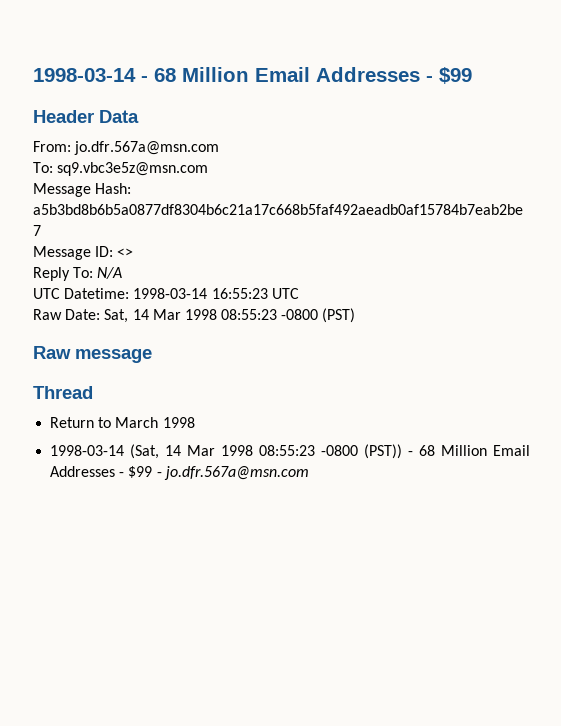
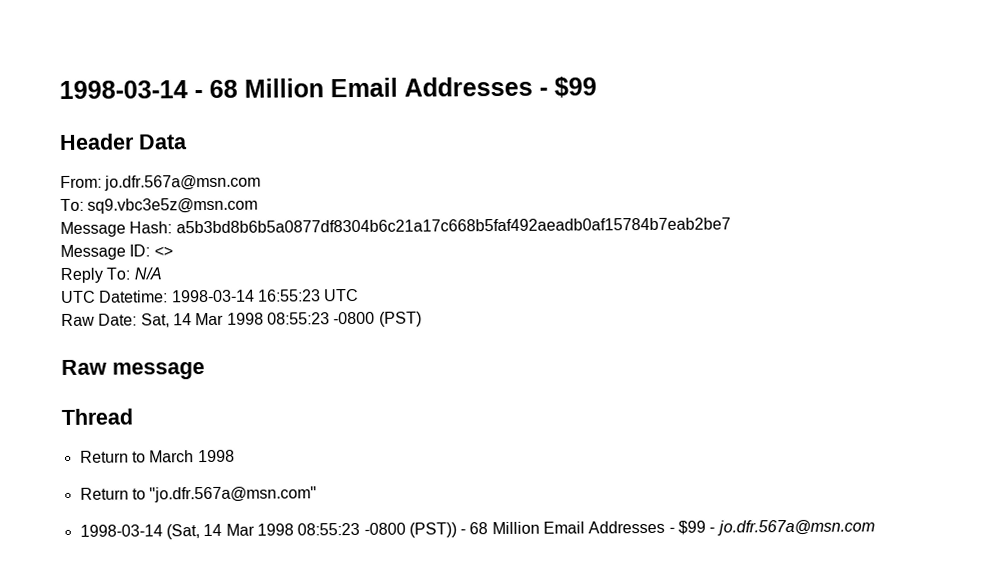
(195, 422) none -> [79,486,318,503] // Return to "jo.dfr.567a@msn.com"

